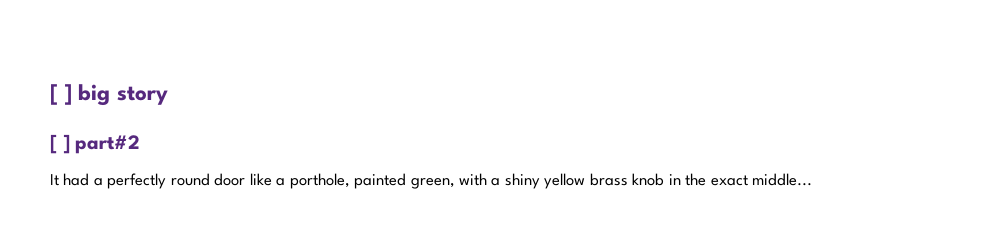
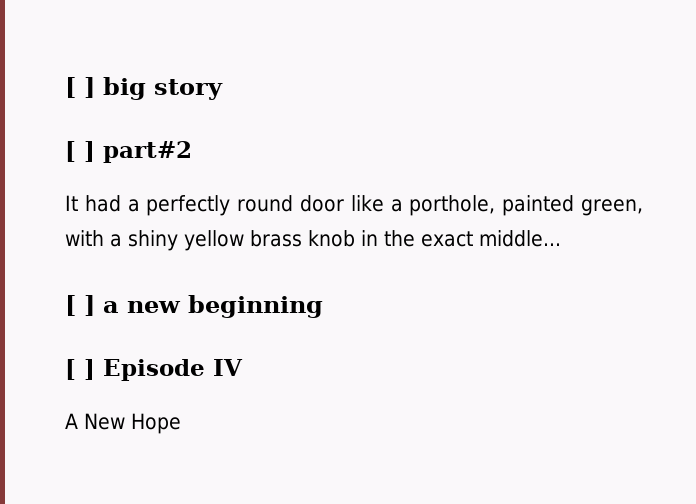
(813, 179) none -> [65,295,323,318] [65,359,243,381] [65,413,181,434] // [ ] a new beginning // [ ] Episode IV // A New Hope

